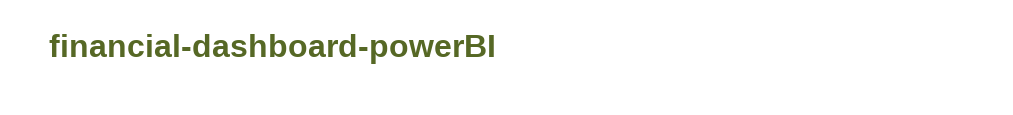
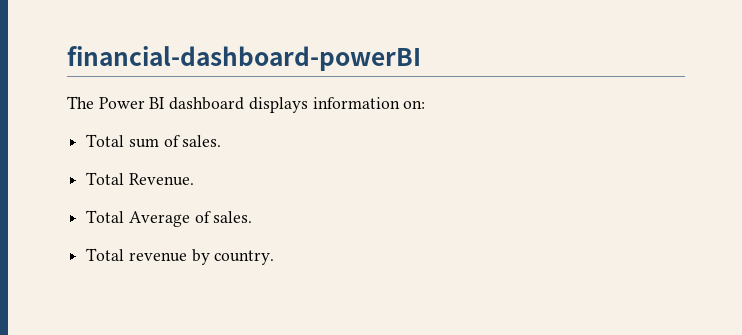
(496, 49) none -> [67,96,426,113] [86,134,222,148] [86,172,194,186] [86,210,253,227] [86,248,275,265] // The Power BI dashboard displays information on: // Total sum of sales. // Total Revenue. // Total Average of sales. // Total revenue by country.

